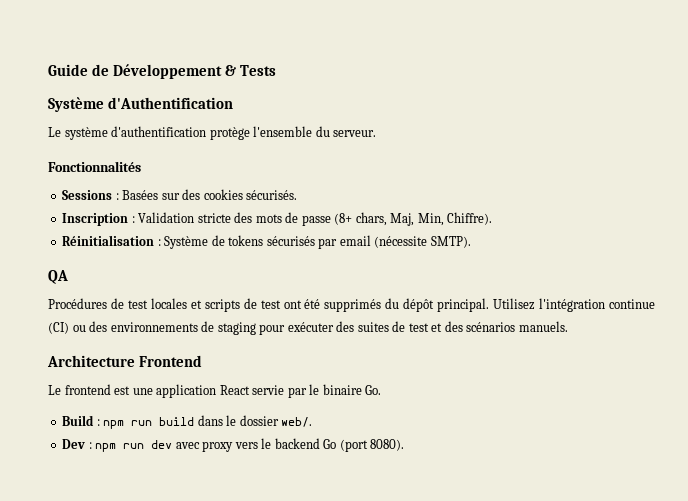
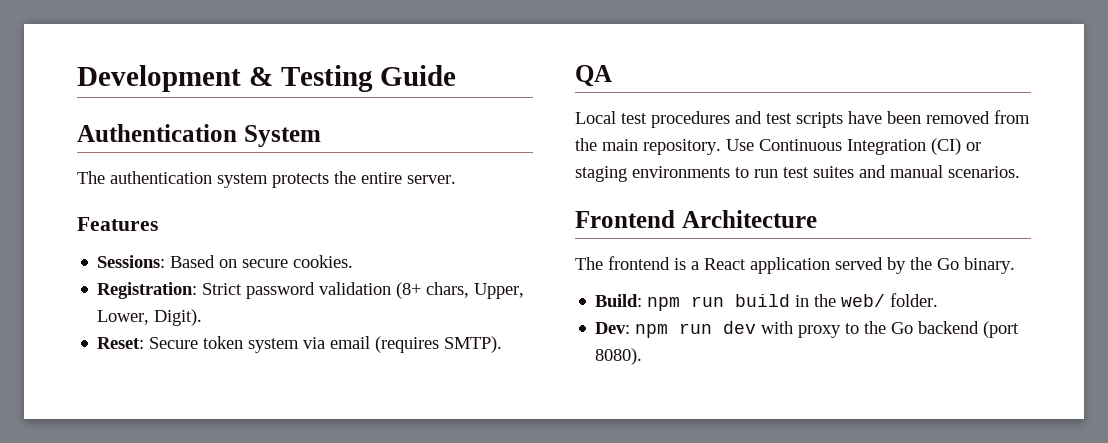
[48,64,277,79] [48,97,233,112] [48,126,377,140] [48,161,141,172] [62,189,298,200] [62,212,493,226] [62,235,471,249] [48,270,68,284] [48,298,655,312] [48,321,568,335] [47,355,202,367] [48,384,382,398] [62,415,313,429] [62,438,337,452] Guide de Développement & Tests // Système d'Authentification // Le système d'authentification protège l'ensemble du serveur. // Fonctionnalités // Sessions : Basées sur des cookies sécurisés. // Inscription : Validation stricte des mots de passe (8+ chars, Maj, Min, Chiffre). // Réinitialisation : Système de tokens sécurisés par email (nécessite SMTP). // QA // Procédures de test locales et scripts de test ont été supprimés du dépôt principal. Utilisez l'intégration continue (CI) ou des environnements de staging pour exécuter des suites de test et des scénarios manuels. // Architecture Frontend // Le frontend est une application React servie par le binaire Go. // Build : npm run build dans le dossier web/. // Dev : npm run dev avec proxy vers le backend Go -> [77,65,457,92] [77,124,321,147] [77,171,456,188] [77,217,158,231] [97,255,354,268] [97,282,525,299] [97,309,203,326] [97,336,503,353] [575,65,612,87] [575,110,1030,128] [575,138,981,155] [575,165,1020,182] [575,210,817,228] [575,256,1015,274] [595,293,939,311] [595,321,980,338] Development & Testing Guide // Authentication System // The authentication system protects the entire server. // Features // Sessions: Based on secure cookies. // Registration: Strict password validation (8+ chars, Upper, Lower, Digit). // Reset: Secure token system via email (requires SMTP). // QA // Local test procedures and test scripts have been removed from the main repository. Use Continuous Integration (CI) or staging environments to run test suites and manual scenarios. // Frontend Architecture // The frontend is a React application served by the Go binary. // Build: npm run build in the web/ folder. // Dev: npm run dev with proxy to the Go backend

